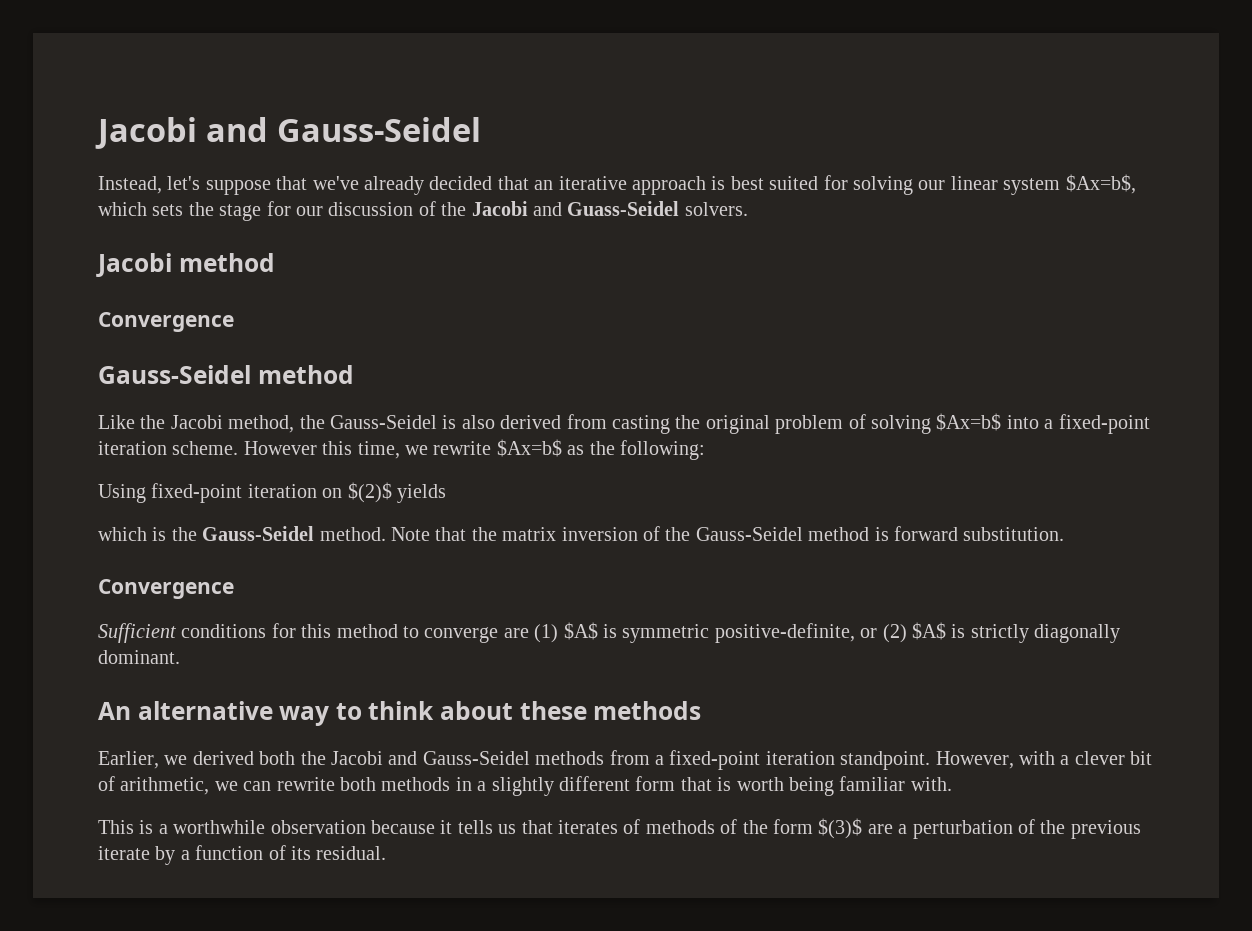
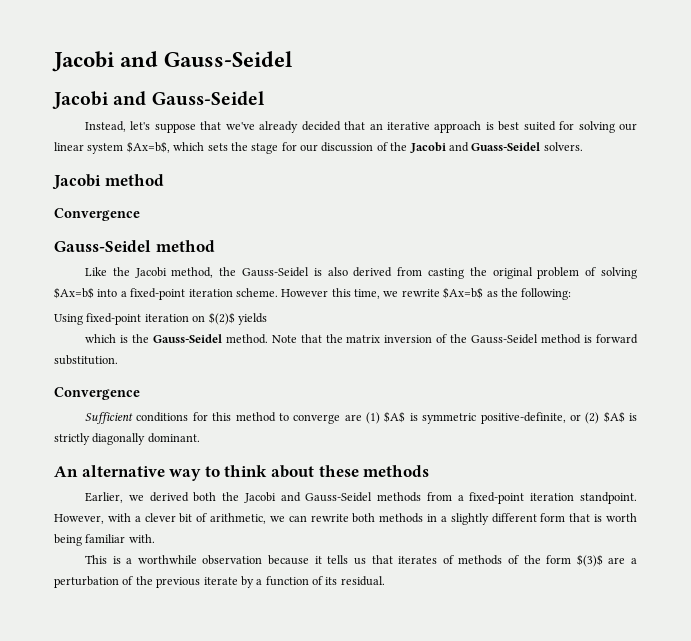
[95,117,481,149] Jacobi and Gauss-Seidel -> [52,51,294,72] [52,91,265,109] Jacobi and Gauss-Seidel // Jacobi and Gauss-Seidel

